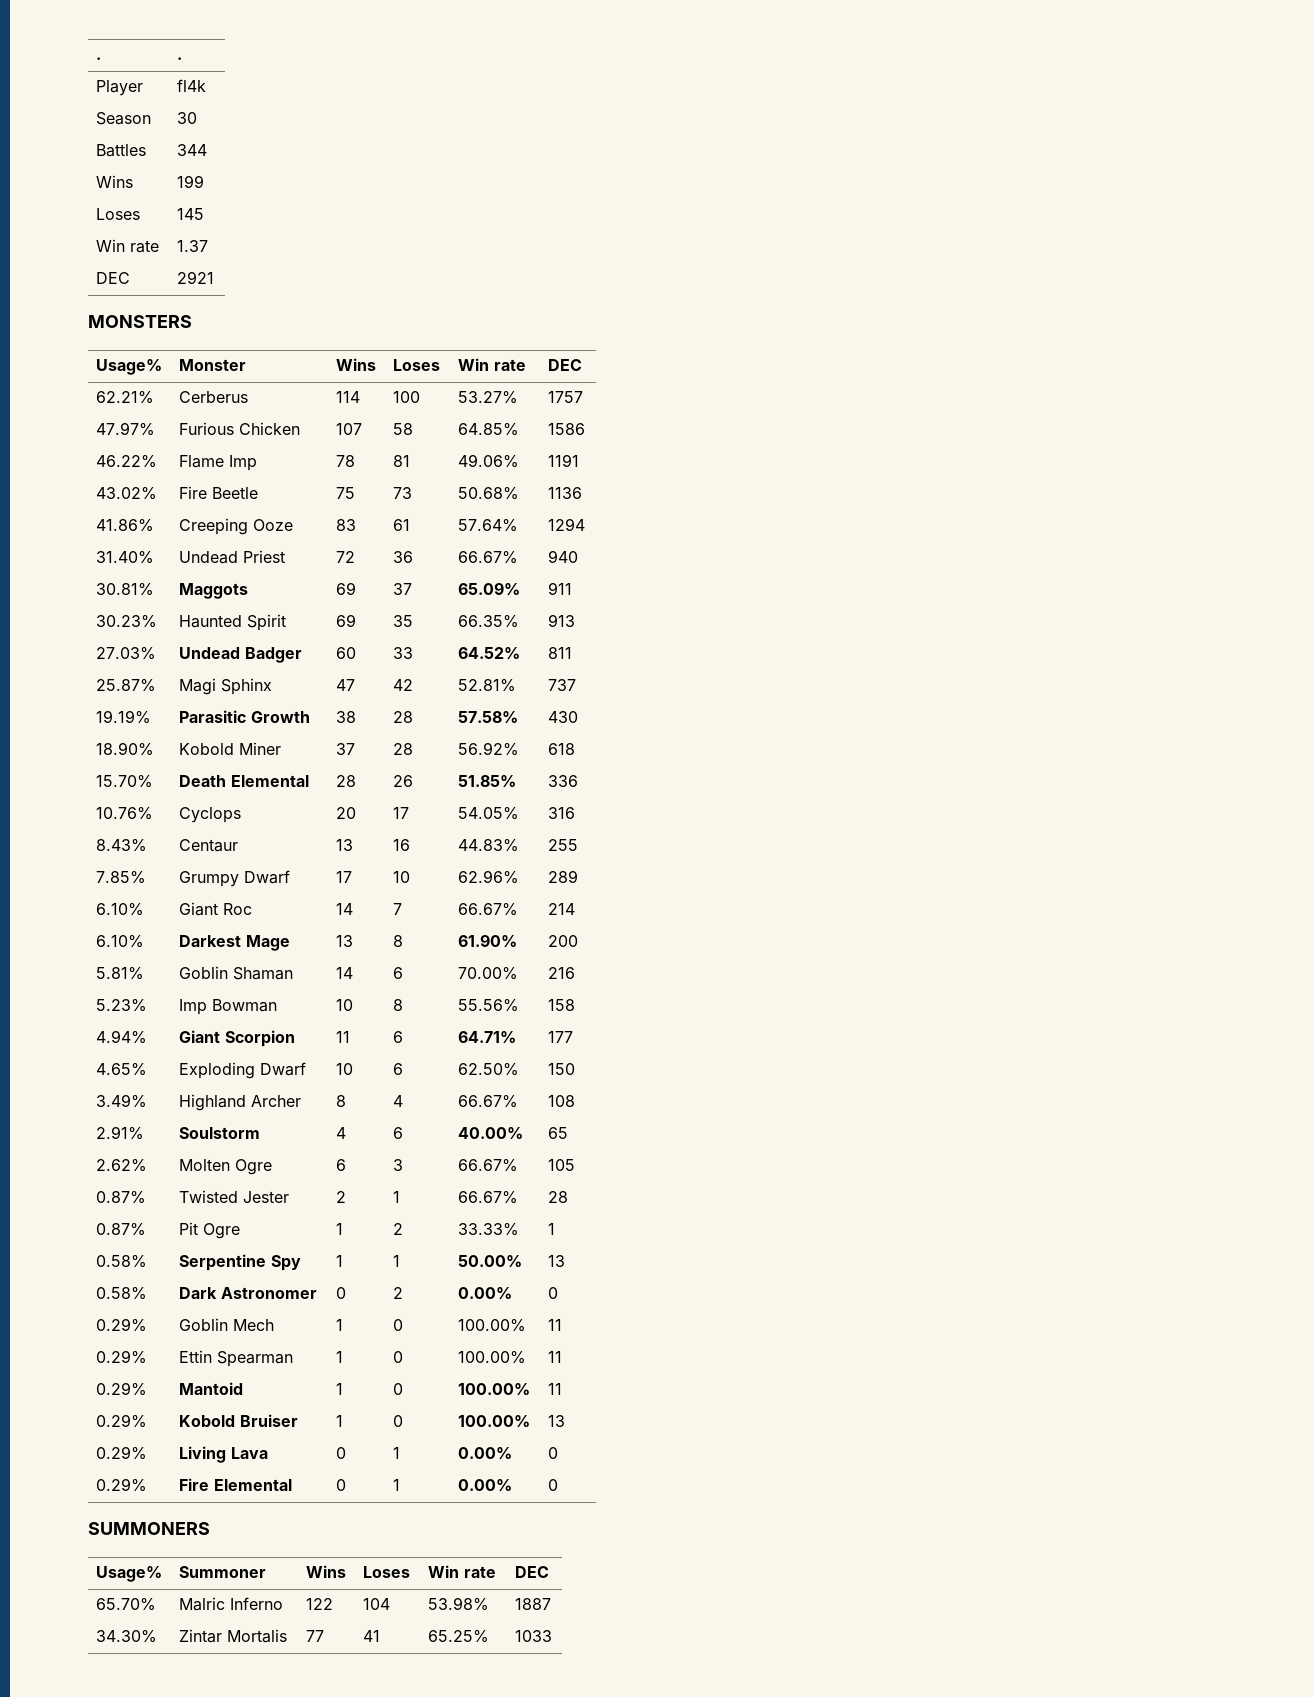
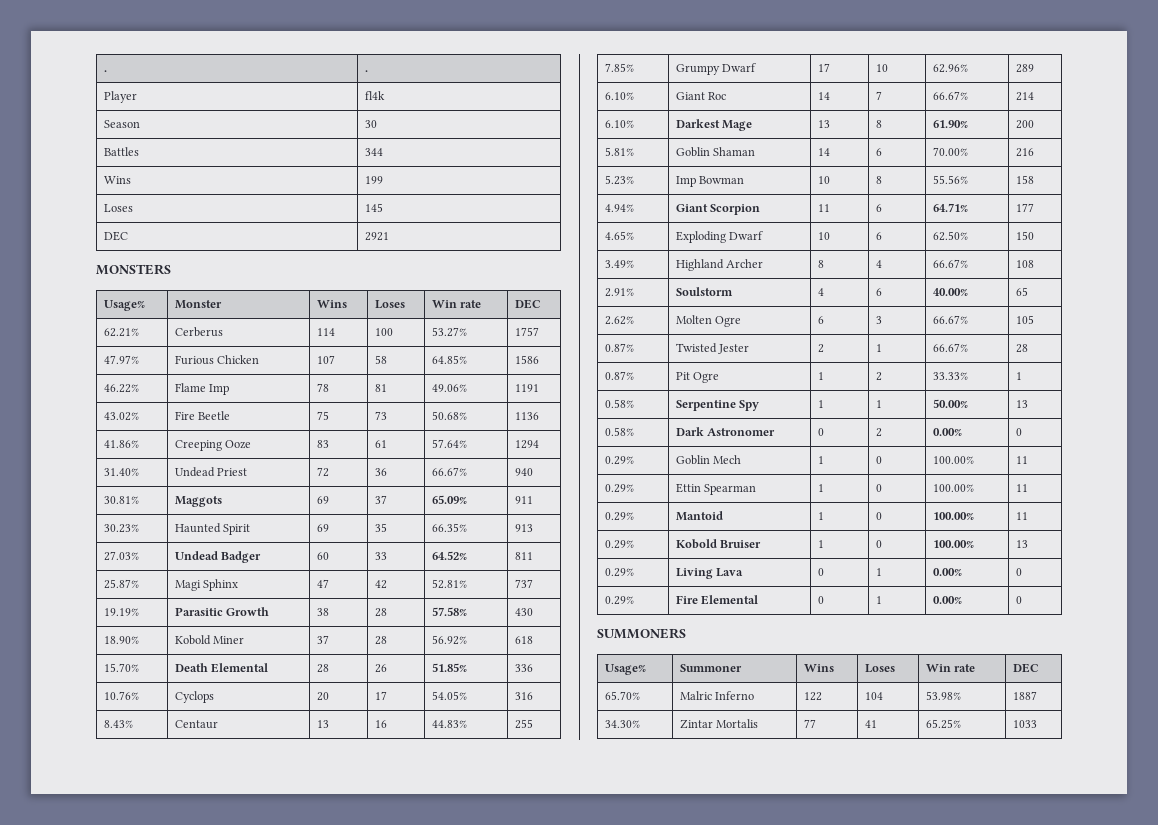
[96,239,160,253] [177,240,209,252] // Win rate | 1.37 -> (384, 207) none

